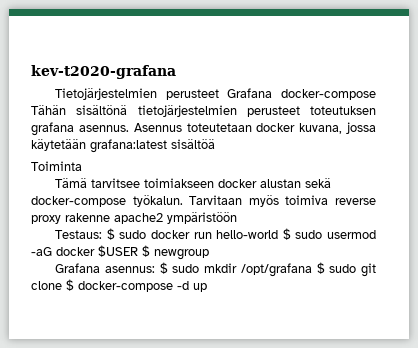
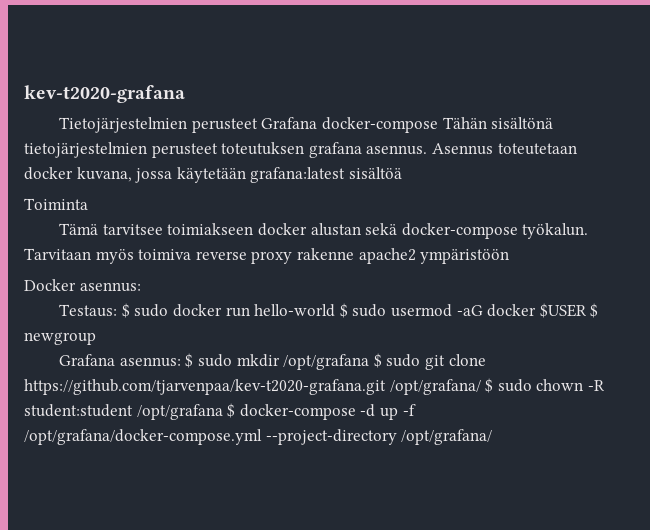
(237, 218) none -> [24,279,141,292] // Docker asennus:
[66,279,207,292] $ docker-compose -d up -> [24,378,605,395] [24,403,416,420] [24,429,493,445] https://github.com/tjarvenpaa/kev-t2020-grafana.git /opt/grafana/ $ sudo chown -R student:student /opt/grafana $ docker-compose -d up -f /opt/grafana/docker-compose.yml --project-directory /opt/grafana/

